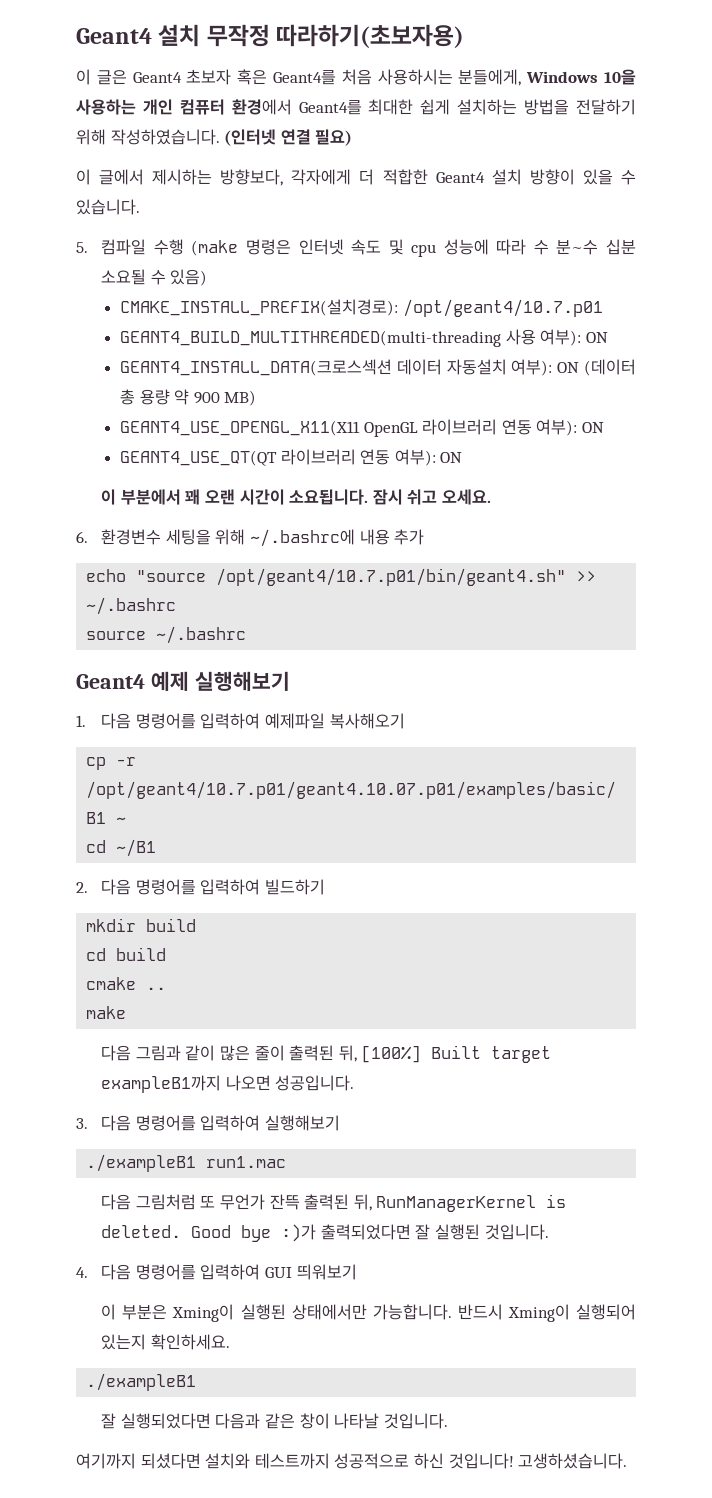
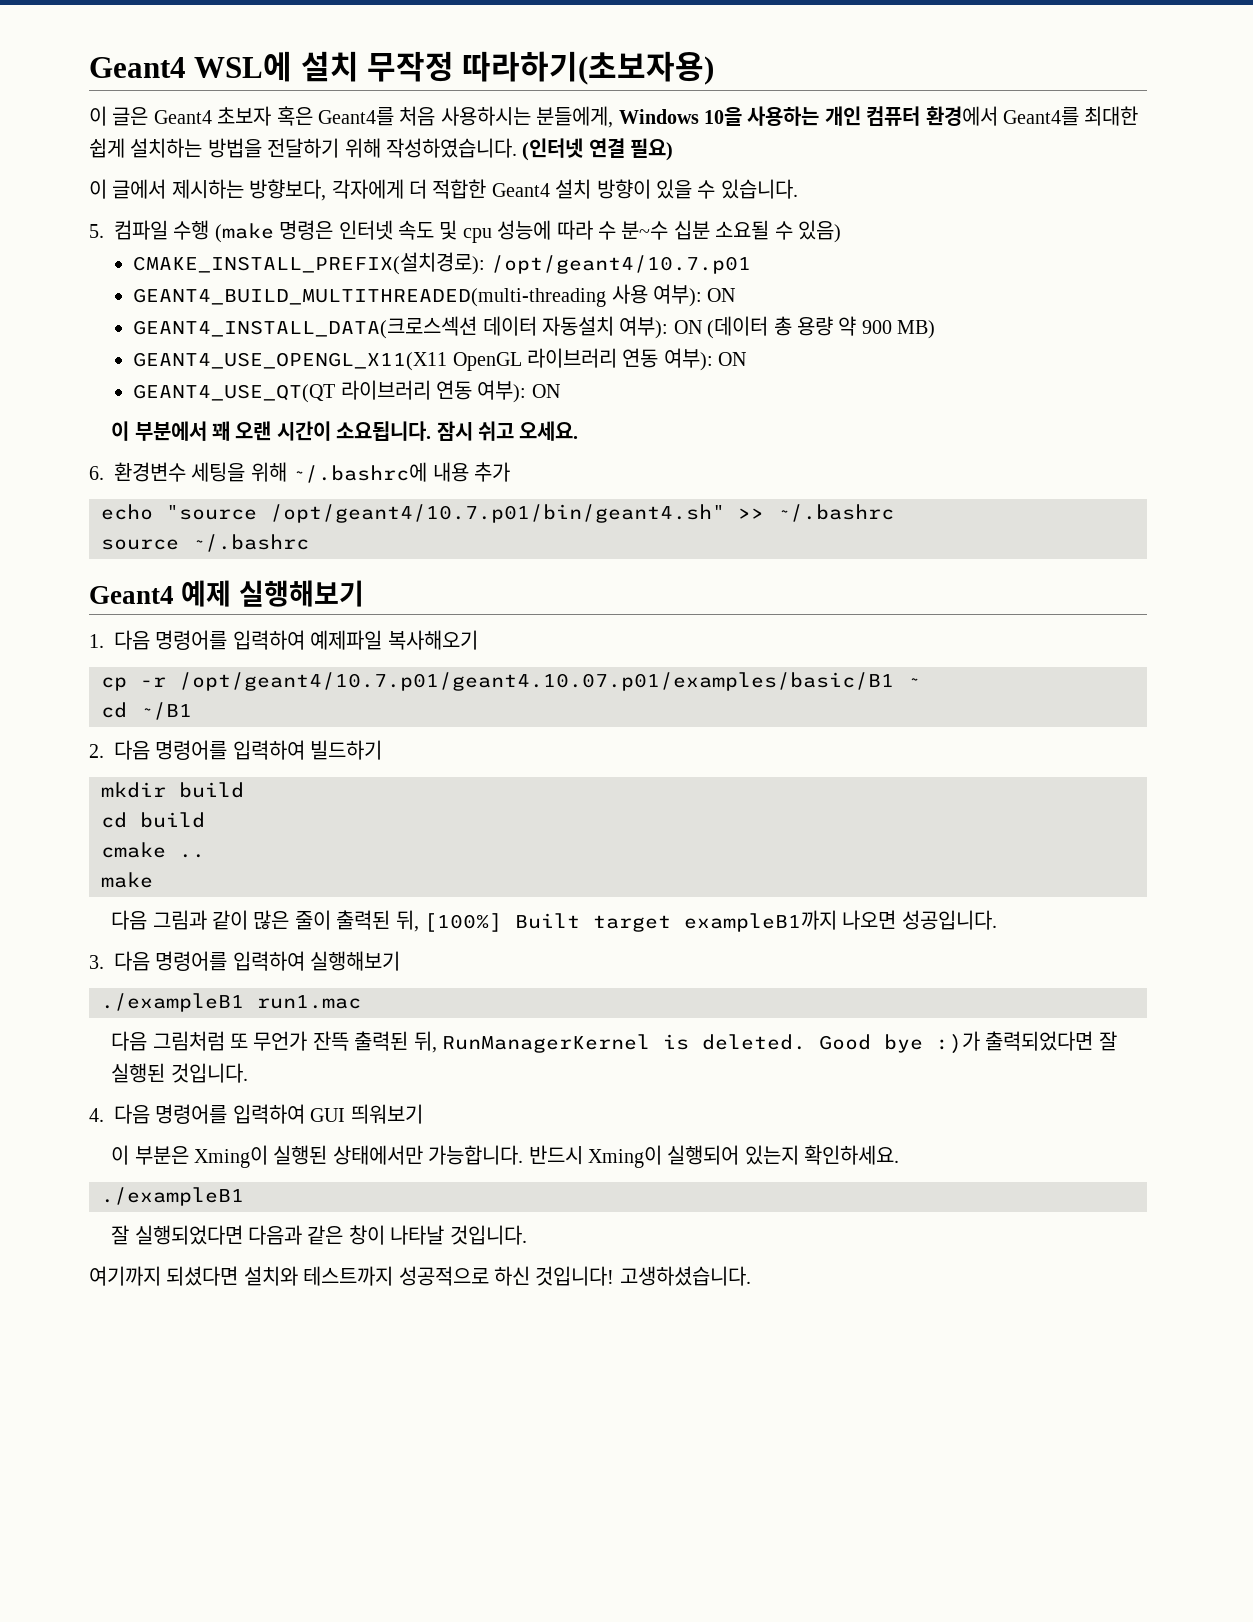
[76,28,152,44] Geant4 -> [89,51,293,82] Geant4 WSL에

